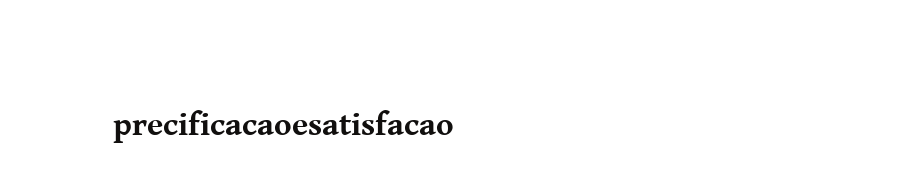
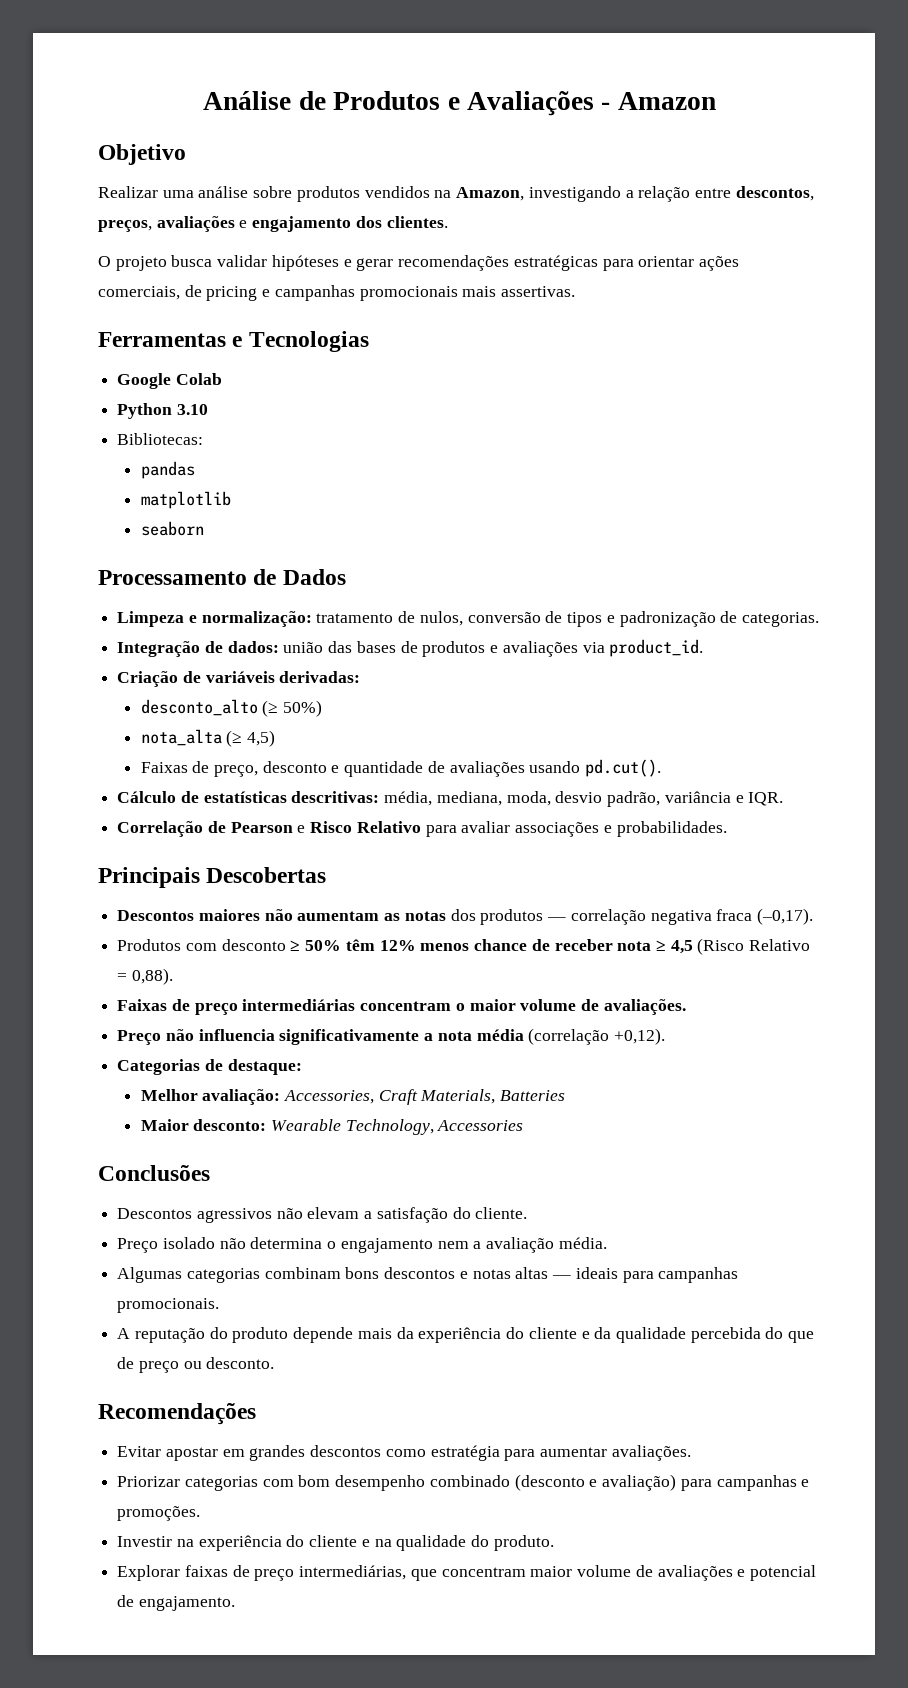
[113,110,454,143] precificacaoesatisfacao -> [203,91,716,116] [98,144,186,165] [98,186,814,202] [98,216,448,232] [98,255,739,271] [98,285,576,301] [98,331,369,352] [117,373,222,389] [117,403,208,419] [117,433,204,445] [140,461,195,479] [140,491,231,509] [140,521,204,536] [98,569,346,585] [117,611,819,627] [117,639,704,657] [117,671,361,687] [140,699,323,717] [140,729,276,747] [140,759,662,777] [117,791,784,807] [117,821,727,837] [98,867,327,888] [117,908,813,925] [117,938,811,955] [117,968,173,985] [117,999,686,1015] [117,1028,666,1045] [117,1059,302,1075] [140,1089,566,1105] [140,1119,524,1135] [98,1165,210,1181] [117,1207,528,1223] [117,1237,607,1253] [117,1267,739,1283] [117,1298,220,1313] [117,1327,815,1343] [117,1357,275,1373] [98,1403,256,1425] [117,1445,691,1461] [117,1474,810,1491] [117,1506,201,1521] [117,1535,554,1551] [117,1565,816,1581] [117,1595,235,1611] Análise de Produtos e Avaliações - Amazon // Objetivo // Realizar uma análise sobre produtos vendidos na Amazon, investigando a relação entre descontos, preços, avaliações e engajamento dos clientes. // O projeto busca validar hipóteses e gerar recomendações estratégicas para orientar ações comerciais, de pricing e campanhas promocionais mais assertivas. // Ferramentas e Tecnologias // Google Colab // Python 3.10 // Bibliotecas: // pandas // matplotlib // seaborn // Processamento de Dados // Limpeza e normalização: tratamento de nulos, conversão de tipos e padronização de categorias. // Integração de dados: união das bases de produtos e avaliações via product_id. // Criação de variáveis derivadas: // desconto_alto (≥ 50%) // nota_alta (≥ 4,5) // Faixas de preço, desconto e quantidade de avaliações usando pd.cut(). // Cálculo de estatísticas descritivas: média, mediana, moda, desvio padrão, variância e IQR. // Correlação de Pearson e Risco Relativo para avaliar associações e probabilidades. // Principais Descobertas // Descontos maiores não aumentam as notas dos produtos — correlação negativa fraca (–0,17). // Produtos com desconto ≥ 50% têm 12% menos chance de receber nota ≥ 4,5 (Risco Relativo = 0,88). // Faixas de preço intermediárias concentram o maior volume de avaliações. // Preço não influencia significativamente a nota média (correlação +0,12). // Categorias de destaque: // Melhor avaliação: Accessories, Craft Materials, Batteries // Maior desconto: Wearable Technology, Accessories // Conclusões // Descontos agressivos não elevam a satisfação do cliente. // Preço isolado não determina o engajamento nem a avaliação média. // Algumas categorias combinam bons descontos e notas altas — ideais para campanhas promocionais. // A reputação do produto depende mais da experiência do cliente e da qualidade percebida do que de preço ou desconto. // Recomendações // Evitar apostar em grandes descontos como estratégia para aumentar avaliações. // Priorizar categorias com bom desempenho combinado (desconto e avaliação) para campanhas e promoções. // Investir na experiência do cliente e na qualidade do produto. // Explorar faixas de preço intermediárias, que concentram maior volume de avaliações e potencial de engajamento.

